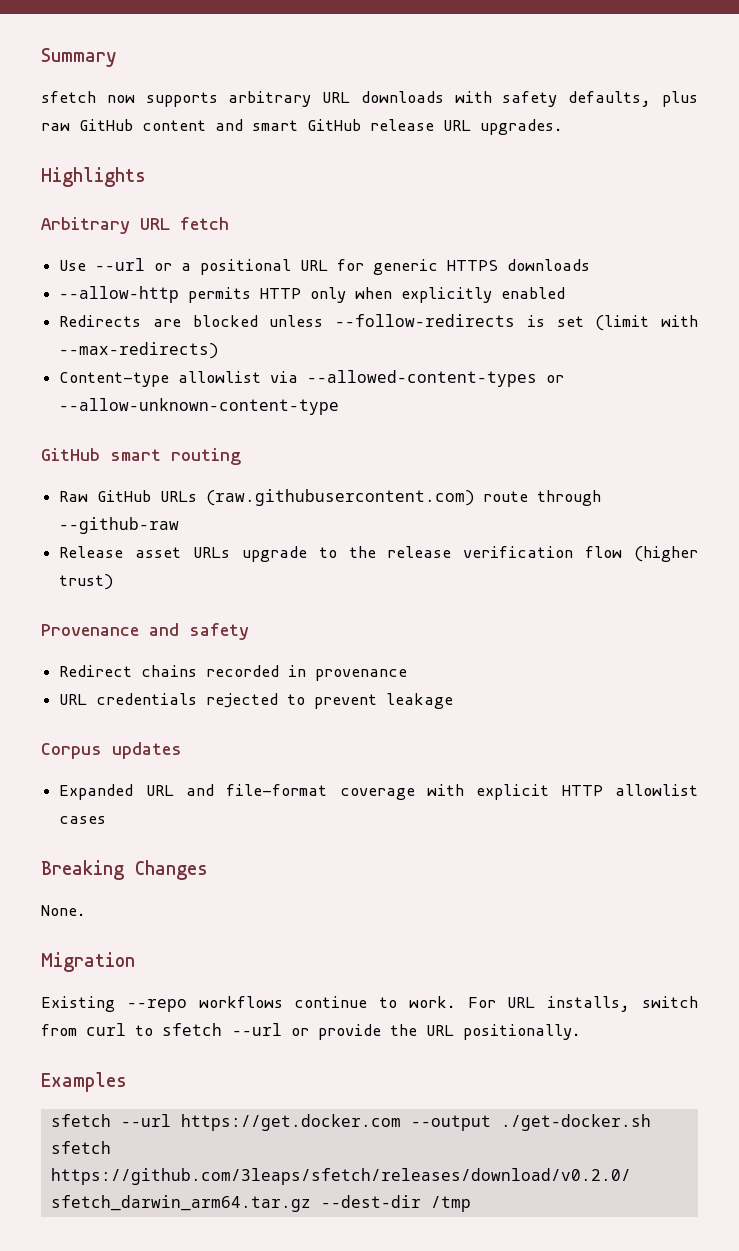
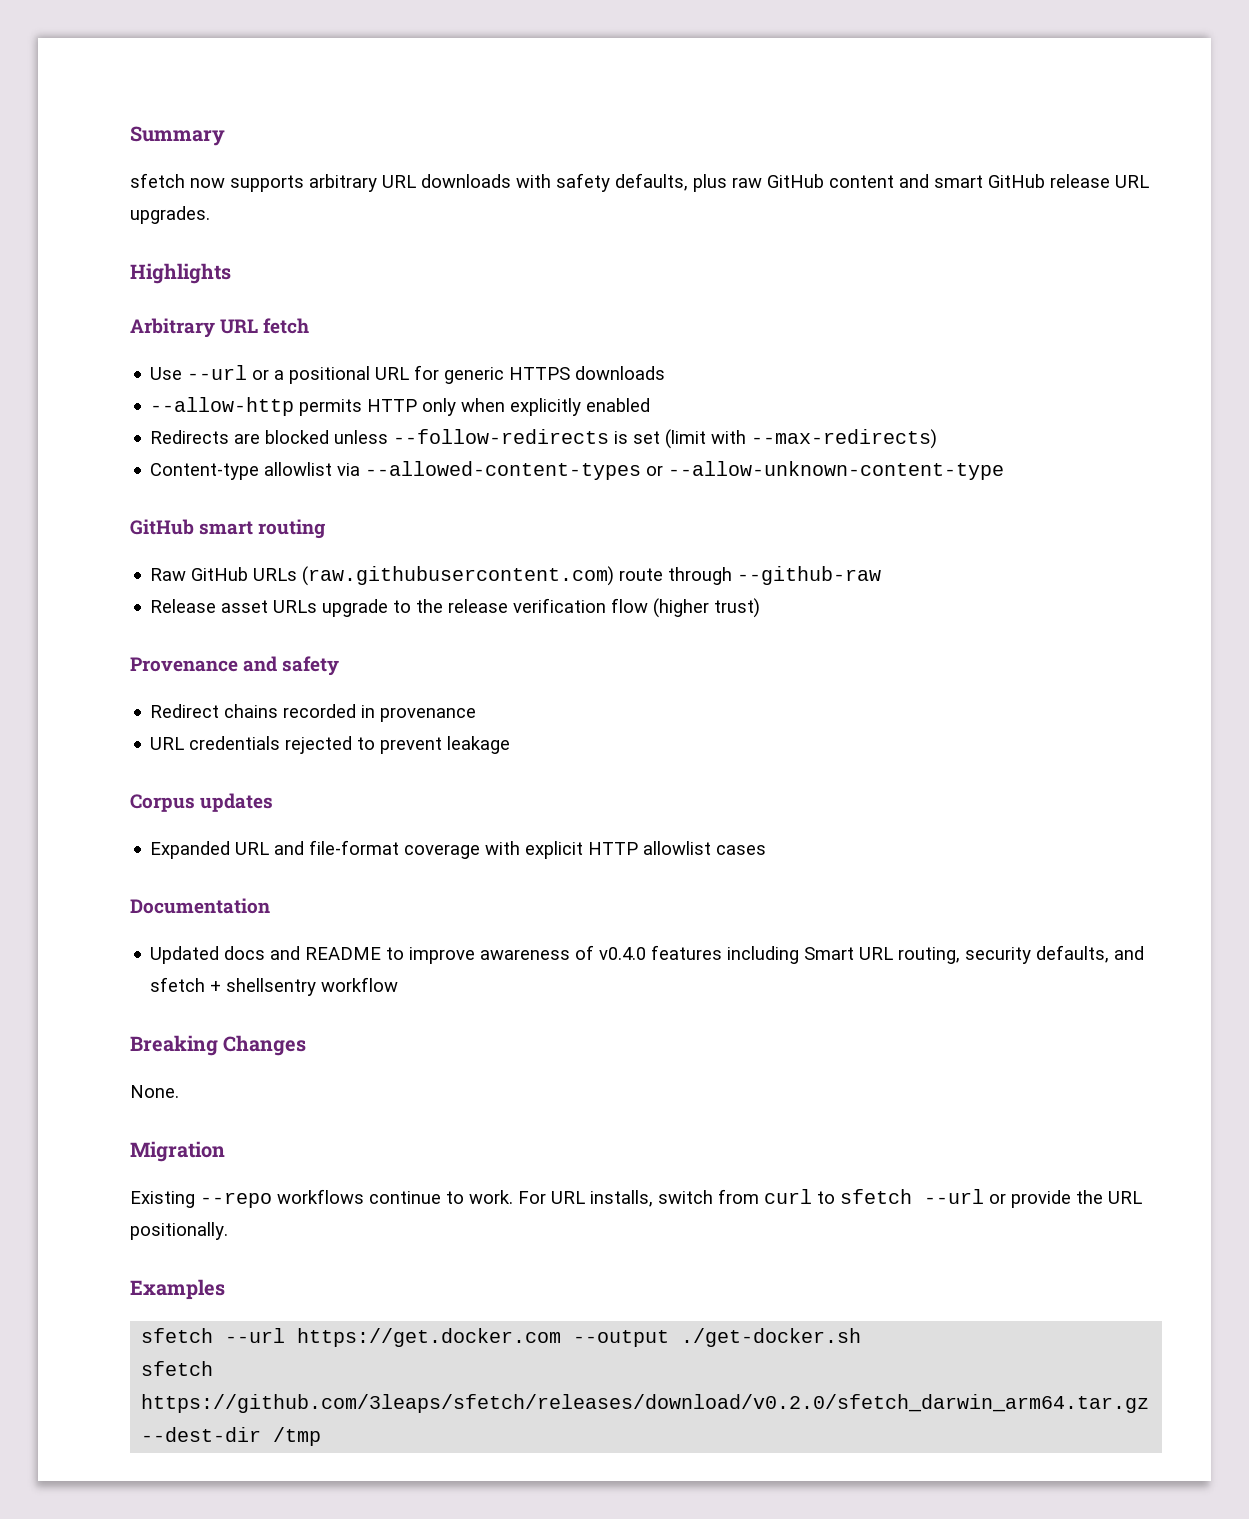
(107, 820) none -> [130,898,270,914] [150,945,1145,964] [150,977,399,996] // Documentation // Updated docs and README to improve awareness of v0.4.0 features including Smart URL routing, security defaults, and sfetch + shellsentry workflow

